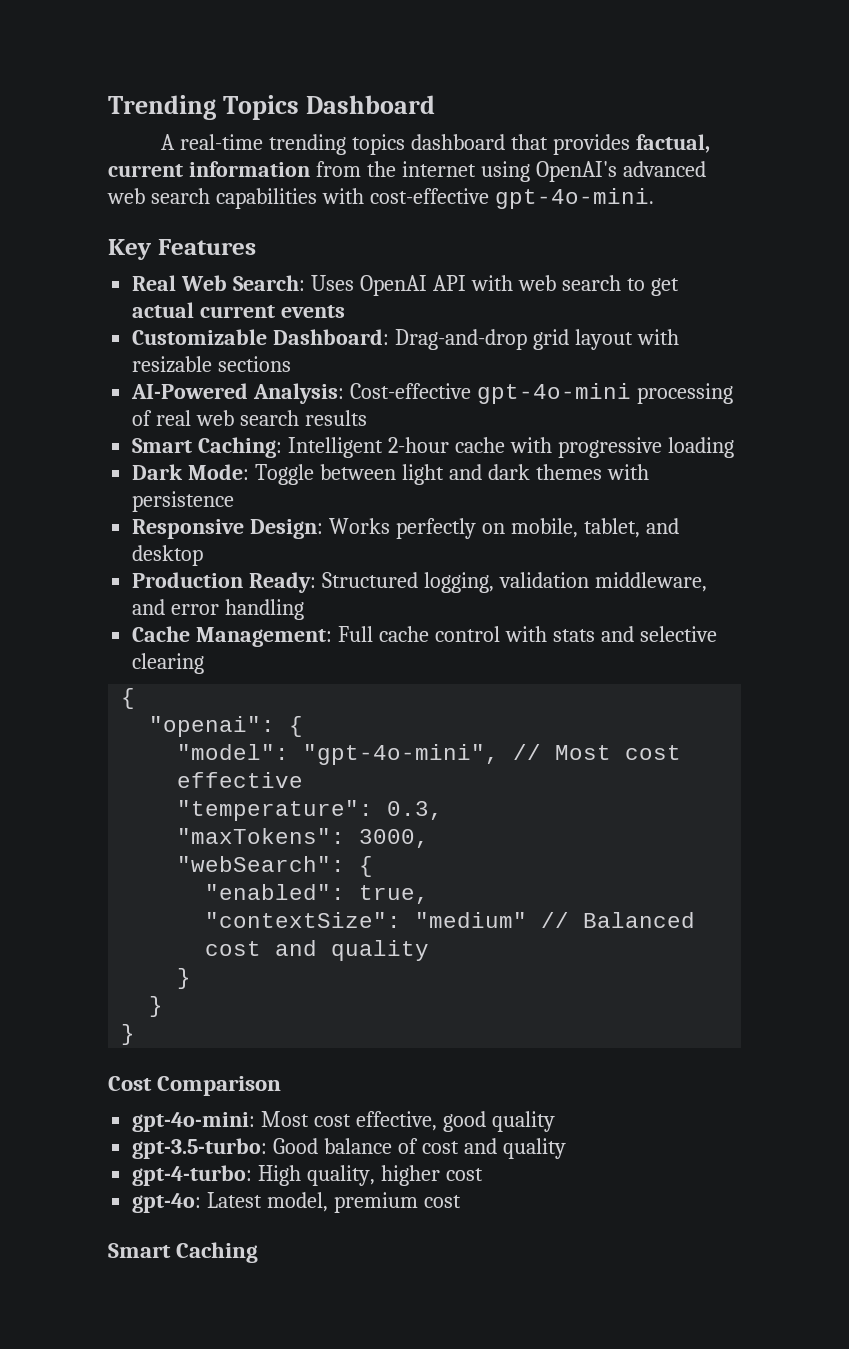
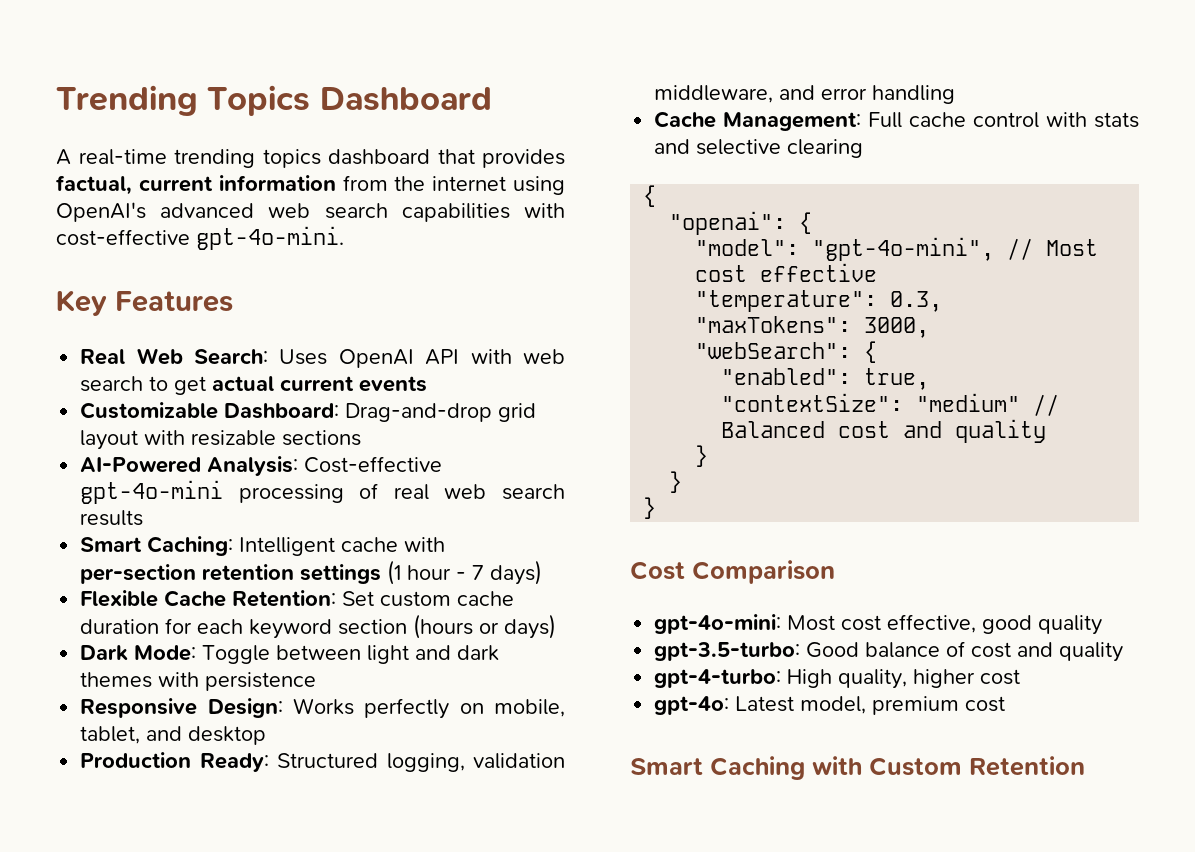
[388,437,450,453] 2-hour -> (336, 546) none
[557,437,734,458] progressive loading -> [80,560,543,585] [80,590,515,607] [80,614,557,639] per-section retention settings (1 hour - 7 days) // Flexible Cache Retention: Set custom cache duration for each keyword section (hours or days)
(259, 1252) none -> [812,756,1085,776] with Custom Retention

